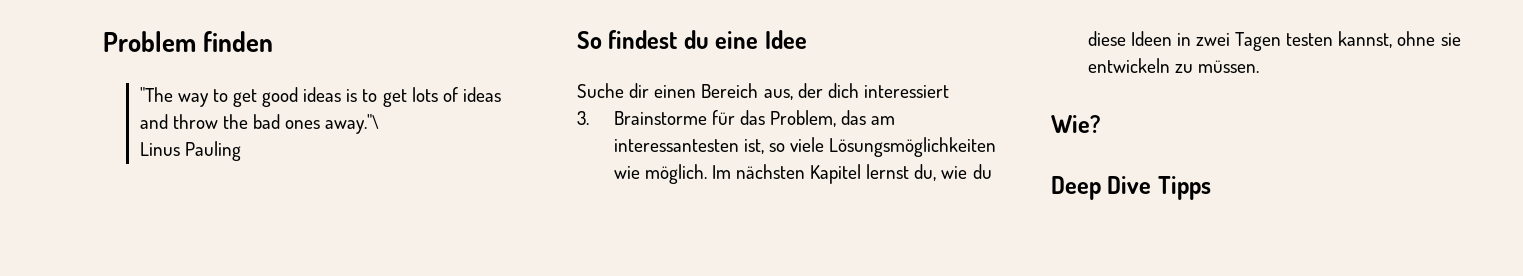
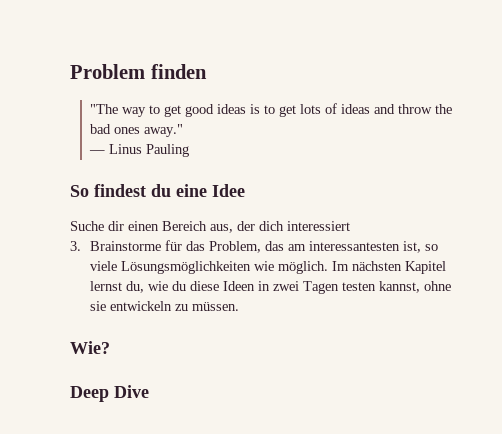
[325,114,380,134] away."\ // -> [144,124,184,137] [89,150,106,154] away." // ―
[1157,176,1211,200] Tipps -> (149, 391) none

